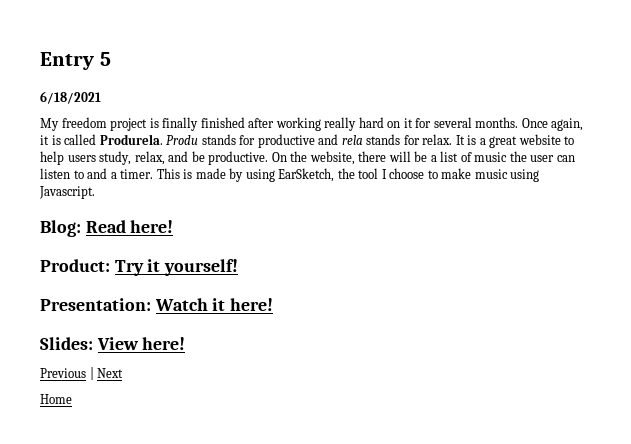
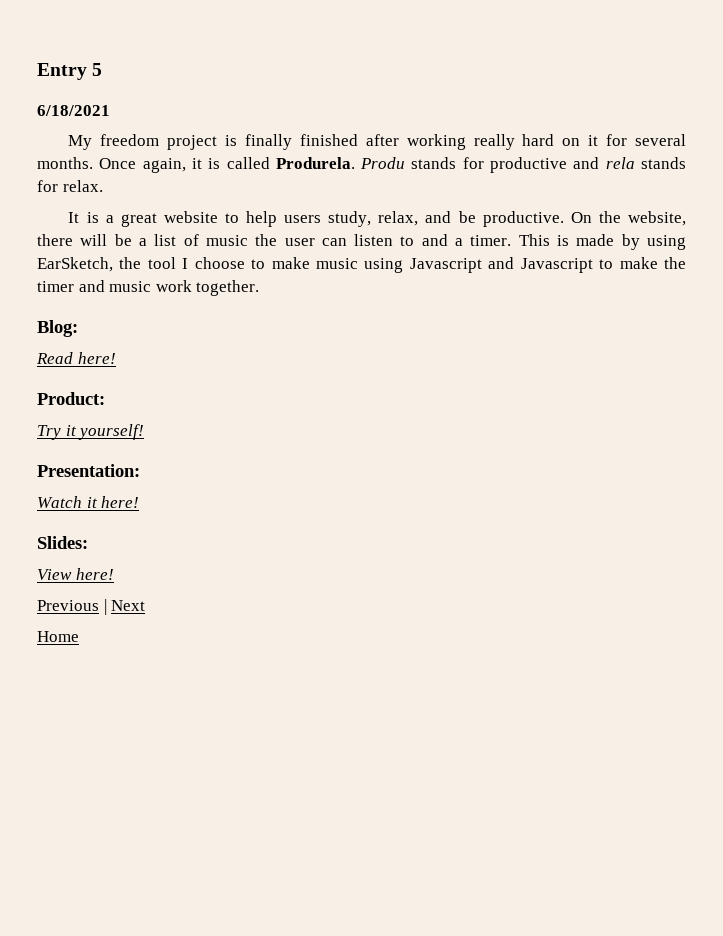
(453, 139) none -> (103, 186) //
[39,186,95,199] Javascript. -> [409,257,687,273] [37,280,260,296] Javascript and Javascript to make the timer and music work together.
(81, 228) none -> (78, 328) //
(110, 265) none -> (105, 398) //
(151, 304) none -> (140, 470) //
(93, 343) none -> (88, 542) //

